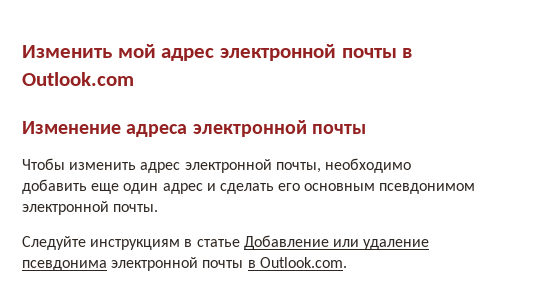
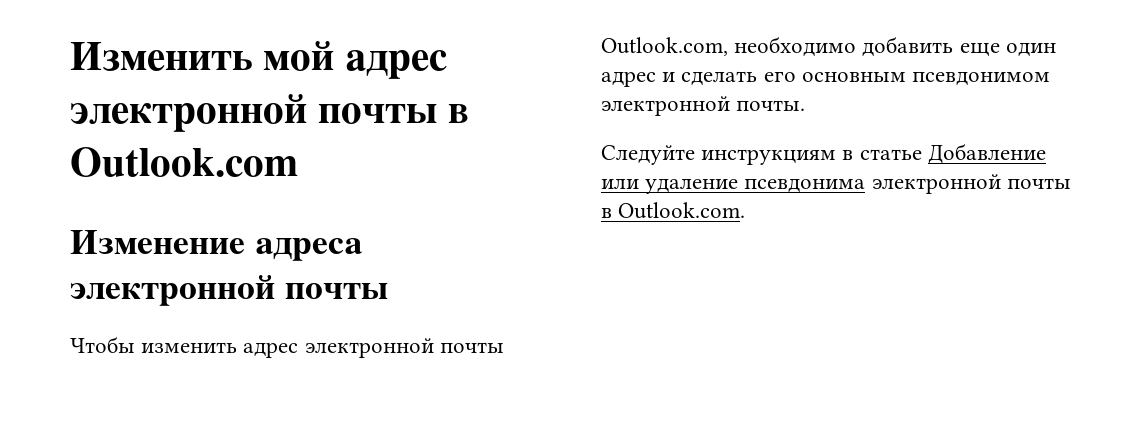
[275,162,321,173] почты, -> [439,342,504,353] [601,37,728,56] почты Outlook.com,

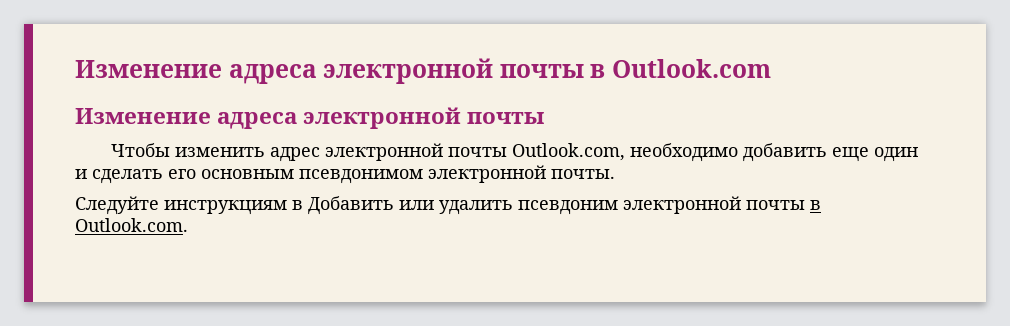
[70,41,448,79] Изменить мой адрес -> [75,60,317,84] Изменение адреса
[601,71,656,87] адрес -> (919, 154) none
[859,143,1046,164] [601,178,866,194] статье Добавление или удаление псевдонима -> [308,196,618,215] Добавить или удалить псевдоним

